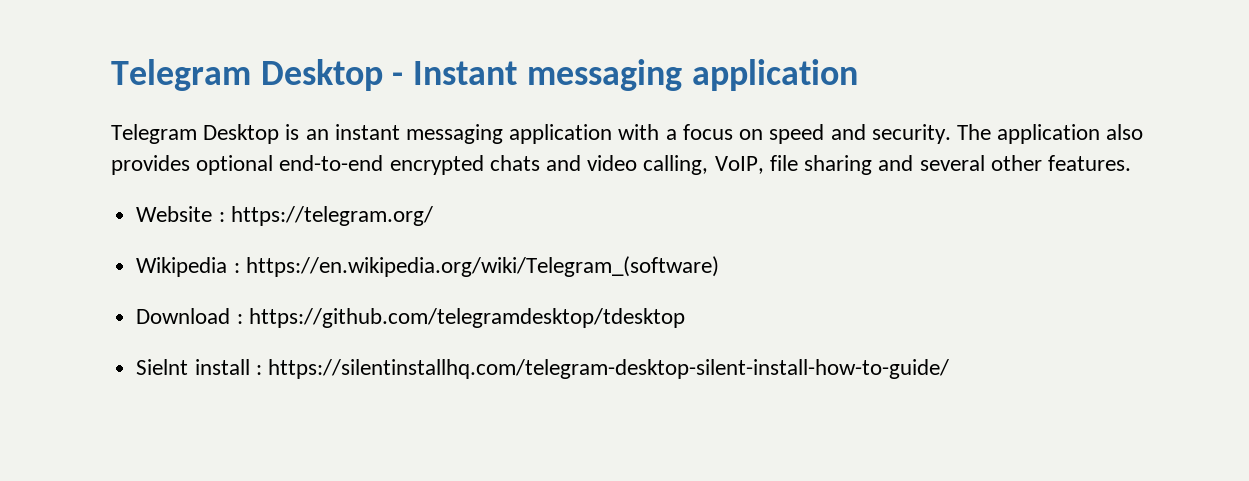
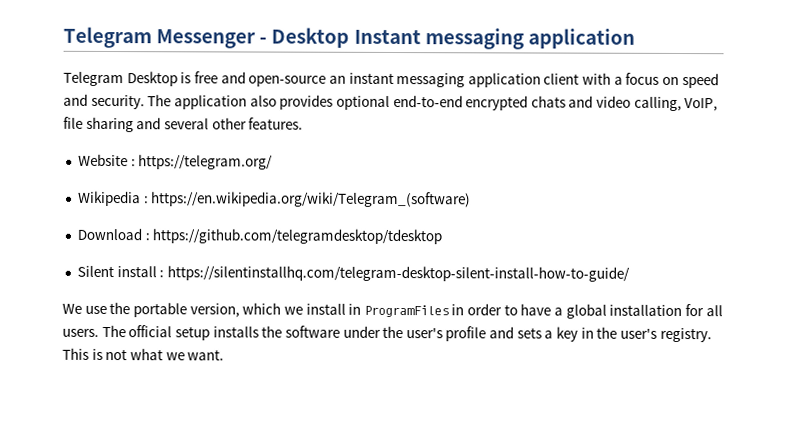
[111,59,404,91] Telegram Desktop - -> [63,26,350,49] Telegram Messenger - Desktop
(300, 132) none -> [193,71,327,87] free and open-source
(613, 134) none -> [543,73,580,85] client
[136,359,189,375] Sielnt -> [76,265,114,278] Silent
(949, 369) none -> [62,302,723,319] [62,324,712,343] [62,347,225,361] // We use the portable version, which we install in ProgramFiles in order to have a global installation for all users. The official setup installs the software under the user's profile and sets a key in the user's registry. This is not what we want.

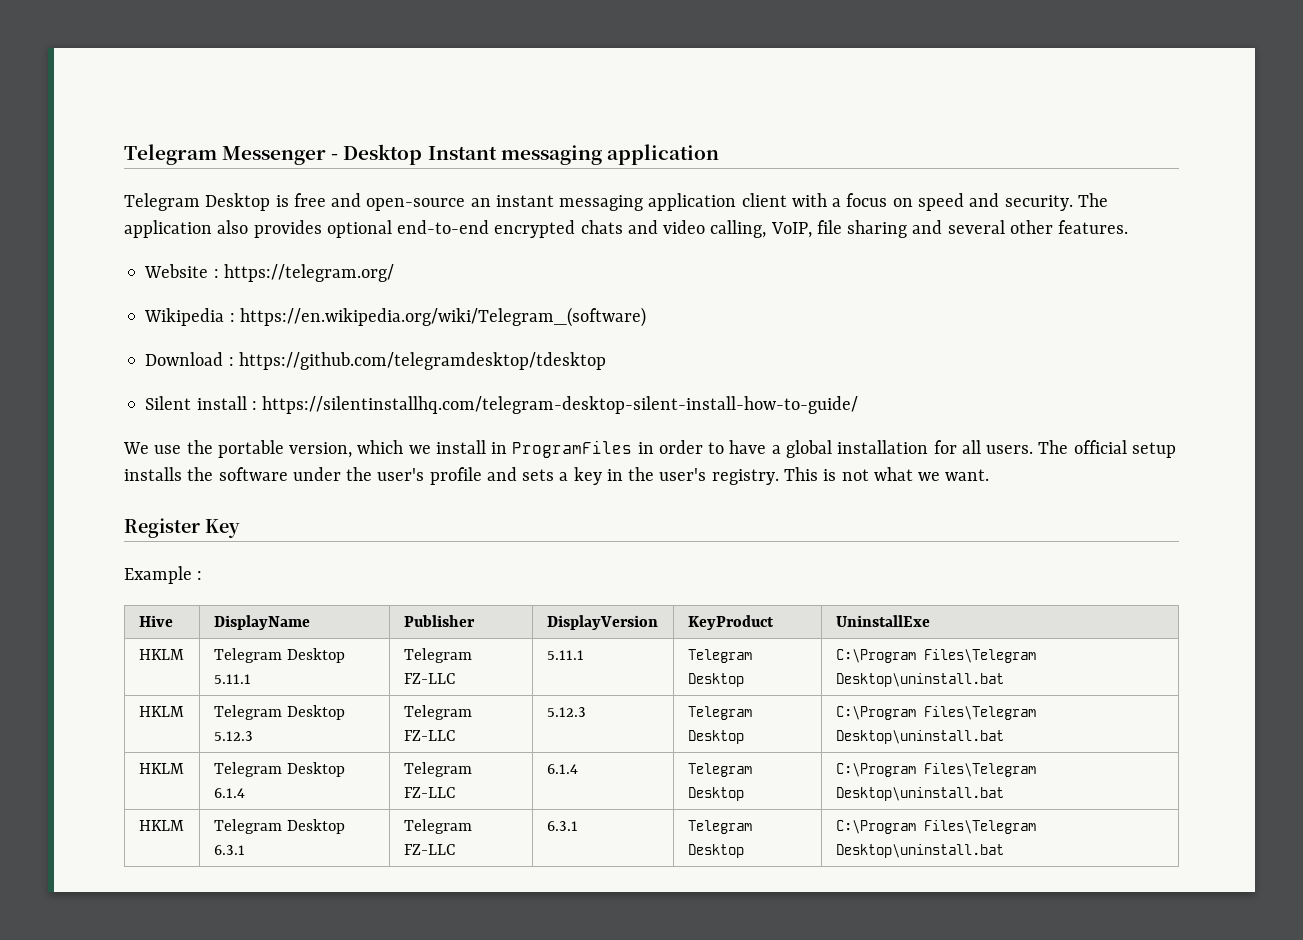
(225, 355) none -> [124,518,240,538] [124,566,203,584] [138,615,173,627] [213,615,310,630] [403,615,475,627] [546,615,658,630] [687,615,774,630] [835,615,930,627] [138,649,184,660] [213,648,345,663] [213,674,251,684] [403,648,472,663] [403,673,455,684] [546,650,584,660] [687,649,752,663] [687,673,744,687] [835,649,1036,663] [835,673,1004,687] [138,706,184,717] [213,705,345,720] [213,731,253,741] [403,705,472,720] [403,730,455,741] [546,707,586,717] [687,706,752,720] [687,730,744,744] [835,706,1036,720] [835,730,1004,744] [138,763,184,774] [213,762,345,777] [213,788,245,798] [403,762,472,777] [403,787,455,798] [546,764,578,774] [687,763,752,777] [687,787,744,801] [835,763,1036,777] [835,787,1004,801] [138,820,184,831] [213,819,345,834] [213,845,245,855] [403,819,472,834] [403,844,455,855] [546,821,578,831] [687,820,752,834] [687,844,744,858] [835,820,1036,834] [835,844,1004,858] // Register Key // Example : // Hive | DisplayName | Publisher | DisplayVersion | KeyProduct | UninstallExe // HKLM | Telegram Desktop 5.11.1 | Telegram FZ-LLC | 5.11.1 | Telegram Desktop | C:\Program Files\Telegram Desktop\uninstall.bat // HKLM | Telegram Desktop 5.12.3 | Telegram FZ-LLC | 5.12.3 | Telegram Desktop | C:\Program Files\Telegram Desktop\uninstall.bat // HKLM | Telegram Desktop 6.1.4 | Telegram FZ-LLC | 6.1.4 | Telegram Desktop | C:\Program Files\Telegram Desktop\uninstall.bat // HKLM | Telegram Desktop 6.3.1 | Telegram FZ-LLC | 6.3.1 | Telegram Desktop | C:\Program Files\Telegram Desktop\uninstall.bat

